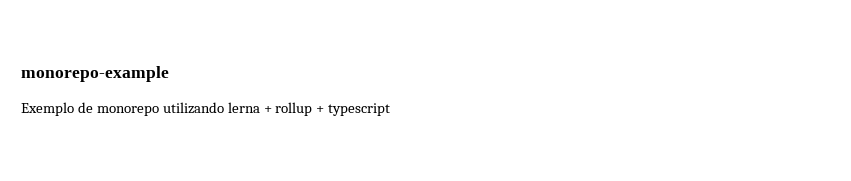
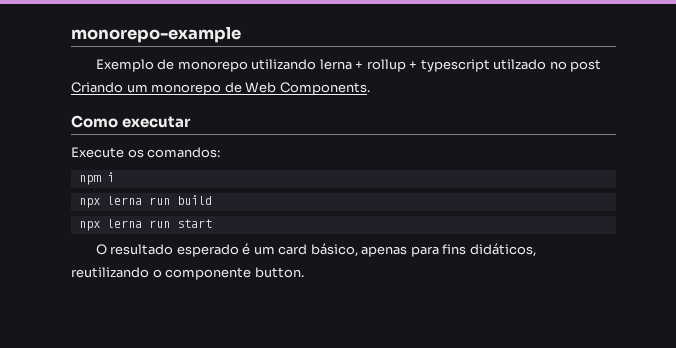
(391, 109) none -> [493,59,602,72] [71,82,370,95] [71,115,192,128] [71,147,221,158] [78,172,114,185] [78,195,212,208] [78,219,212,231] [95,243,536,257] [71,267,304,280] utilzado no post Criando um monorepo de Web Components. // Como executar // Execute os comandos: // npm i // npx lerna run build // npx lerna run start // O resultado esperado é um card básico, apenas para fins didáticos, reutilizando o componente button.

